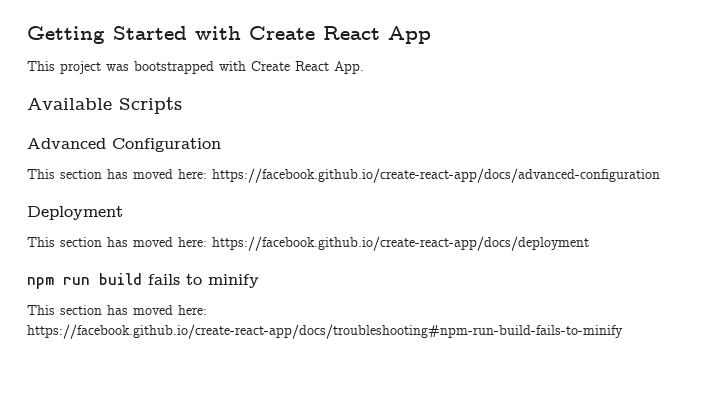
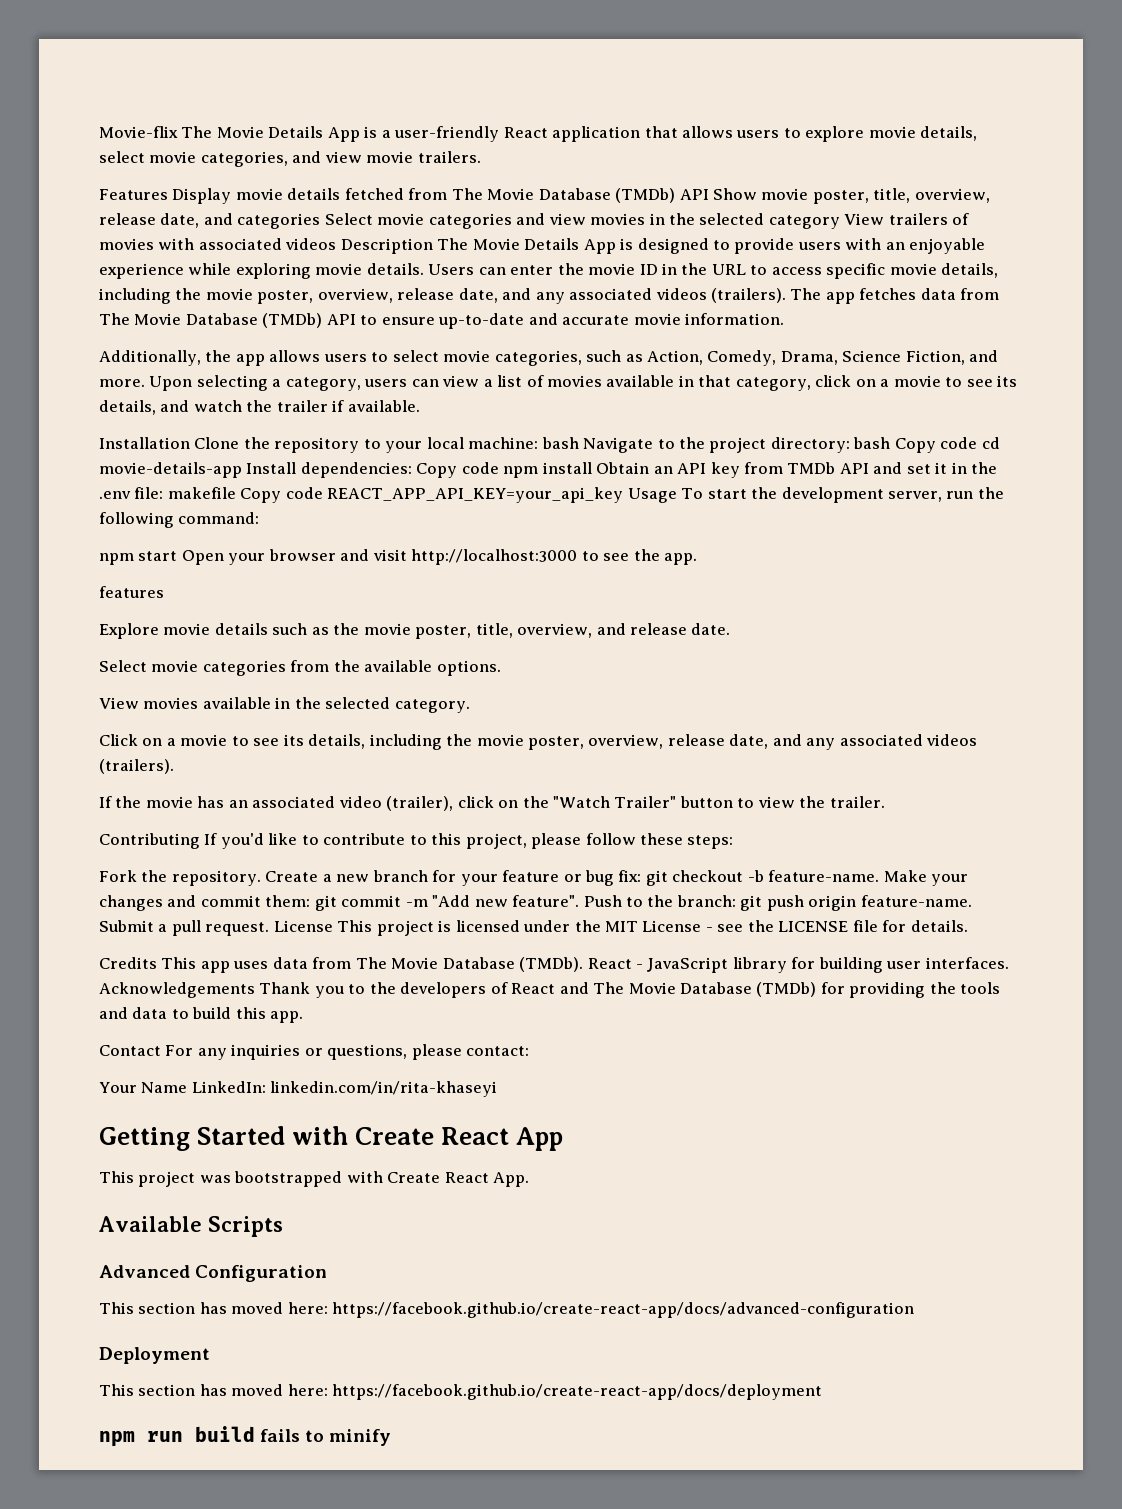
(27, 35) none -> [99,126,978,142] [99,151,481,167] [99,188,990,204] [99,213,970,229] [99,238,986,254] [99,263,999,279] [99,288,1000,304] [99,313,785,329] [99,350,999,366] [99,375,1018,391] [99,400,420,415] [99,437,1000,453] [99,462,998,478] [99,487,1004,503] [99,512,260,528] [99,549,697,565] [99,586,164,598] [99,623,731,639] [99,660,501,676] [99,697,470,713] [99,734,978,750] [99,759,174,774] [99,796,885,811] [99,833,734,849] [99,870,969,886] [99,895,972,911] [99,920,968,936] [99,957,1009,973] [99,982,1001,998] [99,1007,304,1023] [99,1044,530,1060] [99,1081,498,1097] Movie-flix The Movie Details App is a user-friendly React application that allows users to explore movie details, select movie categories, and view movie trailers. // Features Display movie details fetched from The Movie Database (TMDb) API Show movie poster, title, overview, release date, and categories Select movie categories and view movies in the selected category View trailers of movies with associated videos Description The Movie Details App is designed to provide users with an enjoyable experience while exploring movie details. Users can enter the movie ID in the URL to access specific movie details, including the movie poster, overview, release date, and any associated videos (trailers). The app fetches data from The Movie Database (TMDb) API to ensure up-to-date and accurate movie information. // Additionally, the app allows users to select movie categories, such as Action, Comedy, Drama, Science Fiction, and more. Upon selecting a category, users can view a list of movies available in that category, click on a movie to see its details, and watch the trailer if available. // Installation Clone the repository to your local machine: bash Navigate to the project directory: bash Copy code cd movie-details-app Install dependencies: Copy code npm install Obtain an API key from TMDb API and set it in the .env file: makefile Copy code REACT_APP_API_KEY=your_api_key Usage To start the development server, run the following command: // npm start Open your browser and visit http://localhost:3000 to see the app. // features // Explore movie details such as the movie poster, title, overview, and release date. // Select movie categories from the available options. // View movies available in the selected category. // Click on a movie to see its details, including the movie poster, overview, release date, and any associated videos (trailers). // If the movie has an associated video (trailer), click on the "Watch Trailer" button to view the trailer. // Contributing If you'd like to contribute to this project, please follow these steps: // Fork the repository. Create a new branch for your feature or bug fix: git checkout -b feature-name. Make your changes and commit them: git commit -m "Add new feature". Push to the branch: git push origin feature-name. Submit a pull request. License This project is licensed under the MIT License - see the LICENSE file for details. // Credits This app uses data from The Movie Database (TMDb). React - JavaScript library for building user interfaces. Acknowledgements Thank you to the developers of React and The Movie Database (TMDb) for providing the tools and data to build this app. // Contact For any inquiries or questions, please contact: // Your Name LinkedIn: linkedin.com/in/rita-khaseyi //
[27,305,207,315] [27,324,623,339] // This section has moved here: https://facebook.github.io/create-react-app/docs/troubleshooting#npm-run-build-fails-to-minify -> (392, 1437) none

